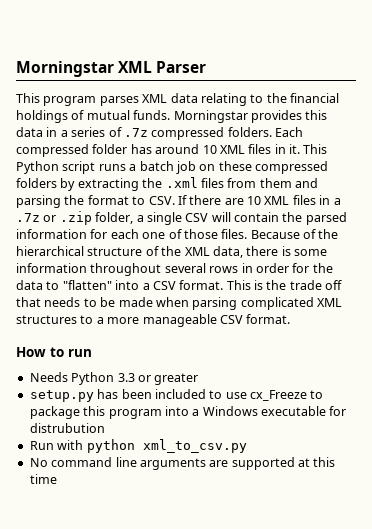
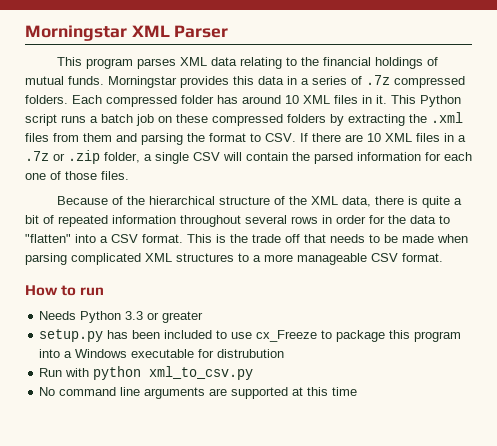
(248, 234) none -> (129, 175) //
[294,249,327,256] some -> [422,196,463,208] [25,215,108,227] quite a bit of repeated

